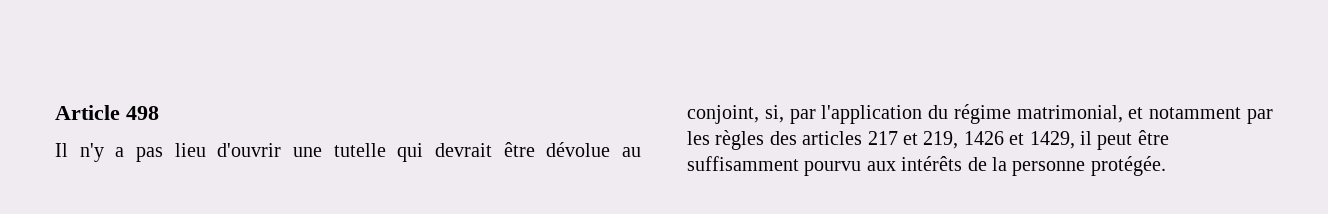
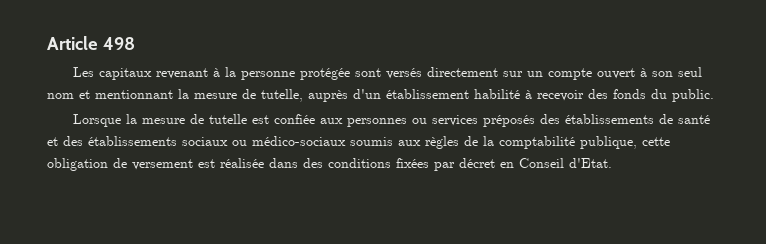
[55,142,642,162] [687,104,1273,124] [687,130,1169,150] [687,156,1166,176] Il n'y a pas lieu d'ouvrir une tutelle qui devrait être dévolue au conjoint, si, par l'application du régime matrimonial, et notamment par les règles des articles 217 et 219, 1426 et 1429, il peut être suffisamment pourvu aux intérêts de la personne protégée. -> [73,67,703,80] [47,89,714,102] [73,114,711,127] [47,136,670,149] [47,158,612,171] Les capitaux revenant à la personne protégée sont versés directement sur un compte ouvert à son seul nom et mentionnant la mesure de tutelle, auprès d'un établissement habilité à recevoir des fonds du public. // Lorsque la mesure de tutelle est confiée aux personnes ou services préposés des établissements de santé et des établissements sociaux ou médico-sociaux soumis aux règles de la comptabilité publique, cette obligation de versement est réalisée dans des conditions fixées par décret en Conseil d'Etat.

